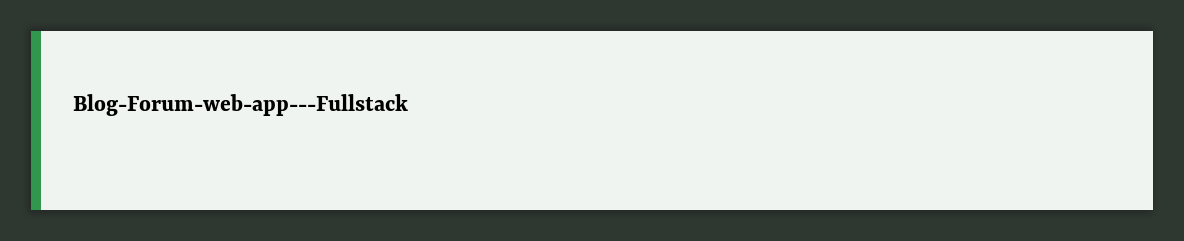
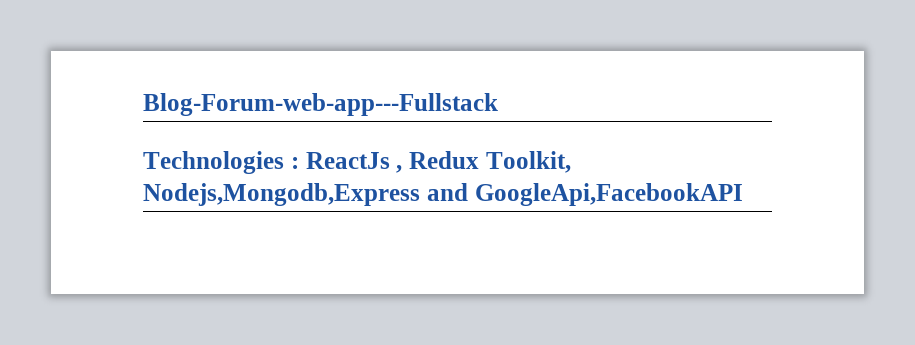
(408, 105) none -> [143,151,571,174] [143,183,743,206] // Technologies : ReactJs , Redux Toolkit, Nodejs,Mongodb,Express and GoogleApi,FacebookAPI

